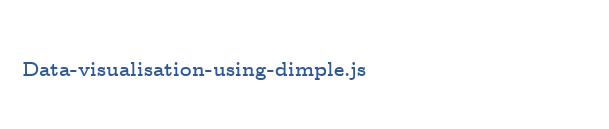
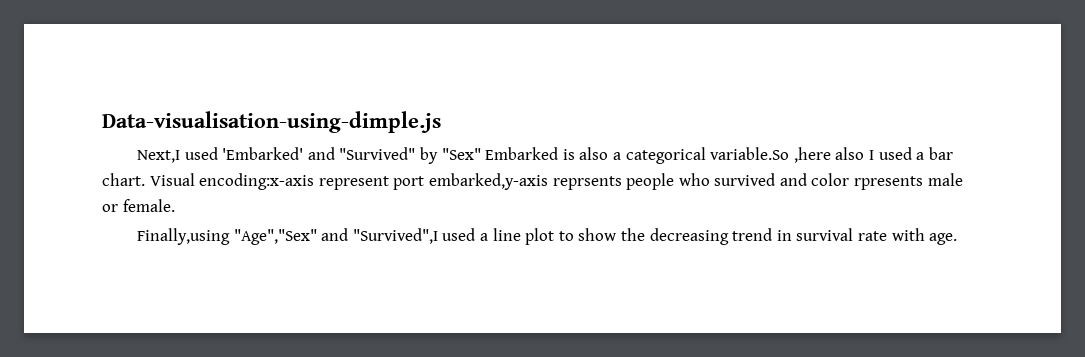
(366, 71) none -> [137,147,953,164] [102,173,963,190] [102,199,175,212] [137,228,958,245] // Next,I used 'Embarked' and "Survived" by "Sex" Embarked is also a categorical variable.So ,here also I used a bar chart. Visual encoding:x-axis represent port embarked,y-axis reprsents people who survived and color rpresents male or female. // Finally,using "Age","Sex" and "Survived",I used a line plot to show the decreasing trend in survival rate with age.

